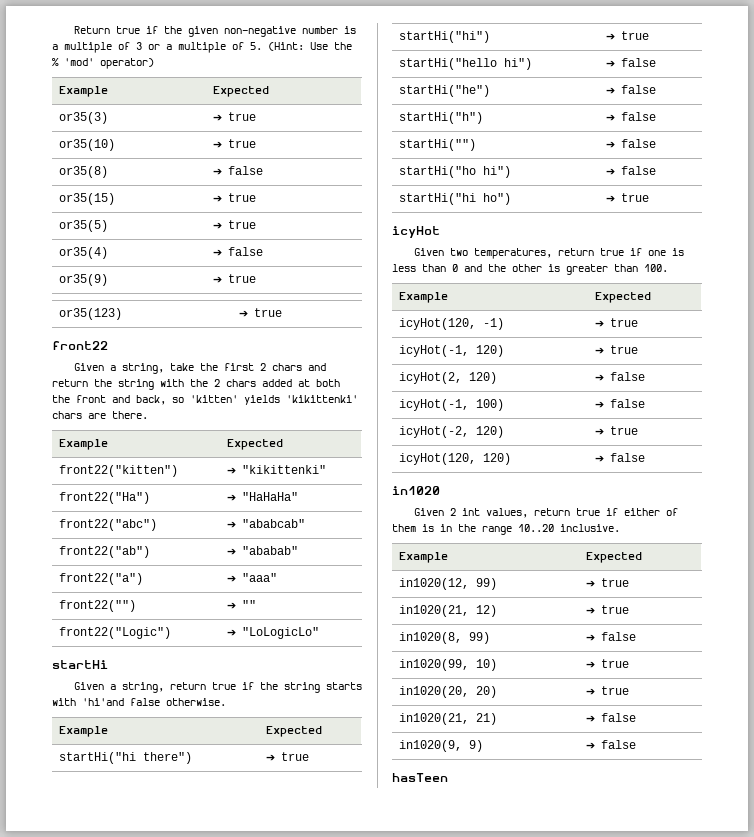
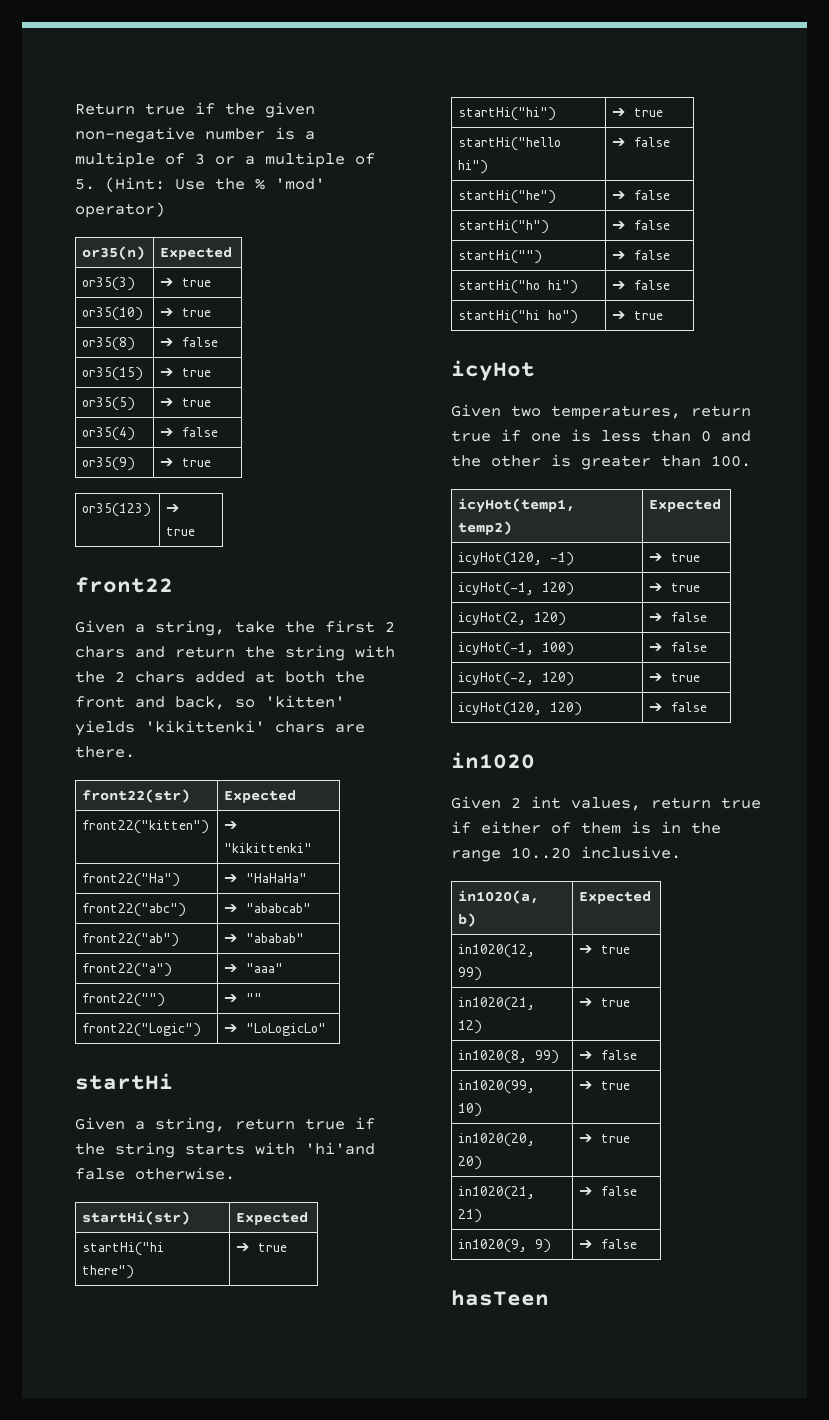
[58,86,108,97] Example -> [82,246,146,260] or35(n)
[58,439,108,450] Example -> [82,789,191,803] front22(str)
[58,726,108,737] Example -> [82,1211,191,1225] startHi(str)
[398,292,448,303] Example -> [458,498,576,513] [458,521,513,535] icyHot(temp1, temp2)
[398,552,448,563] Example -> [458,890,540,904] [458,913,477,927] in1020(a, b)

